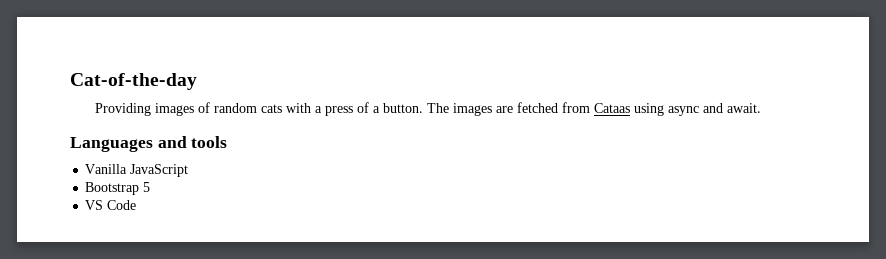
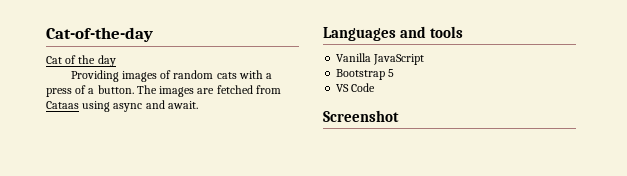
(197, 81) none -> [46,55,116,67] // Cat of the day
(137, 205) none -> [323,110,399,122] // Screenshot

